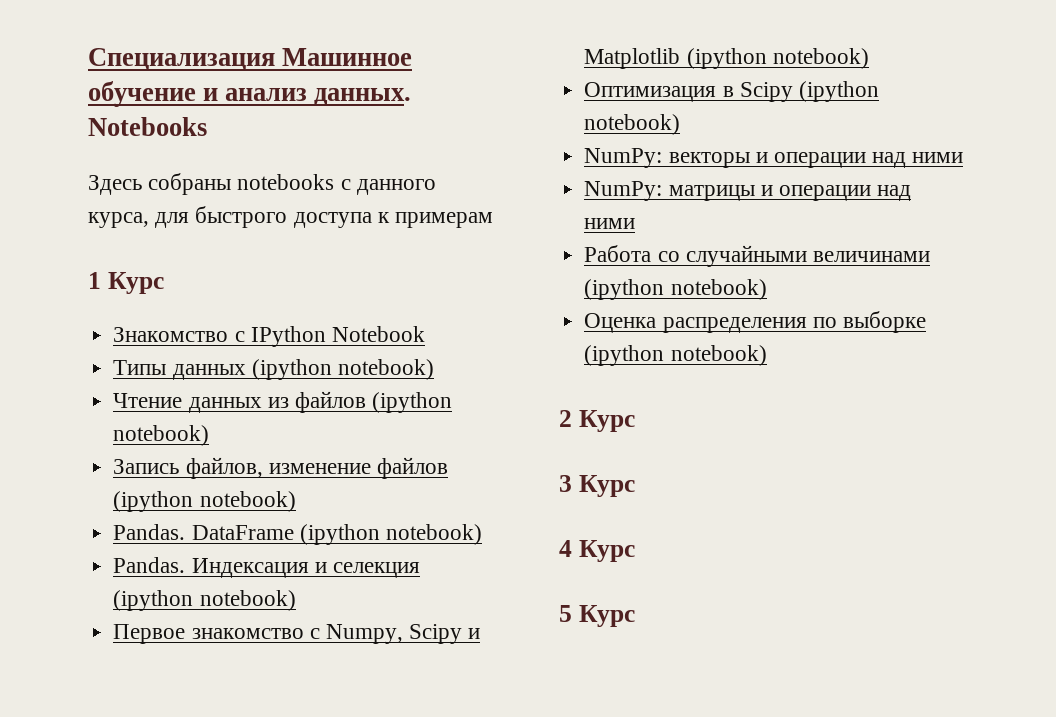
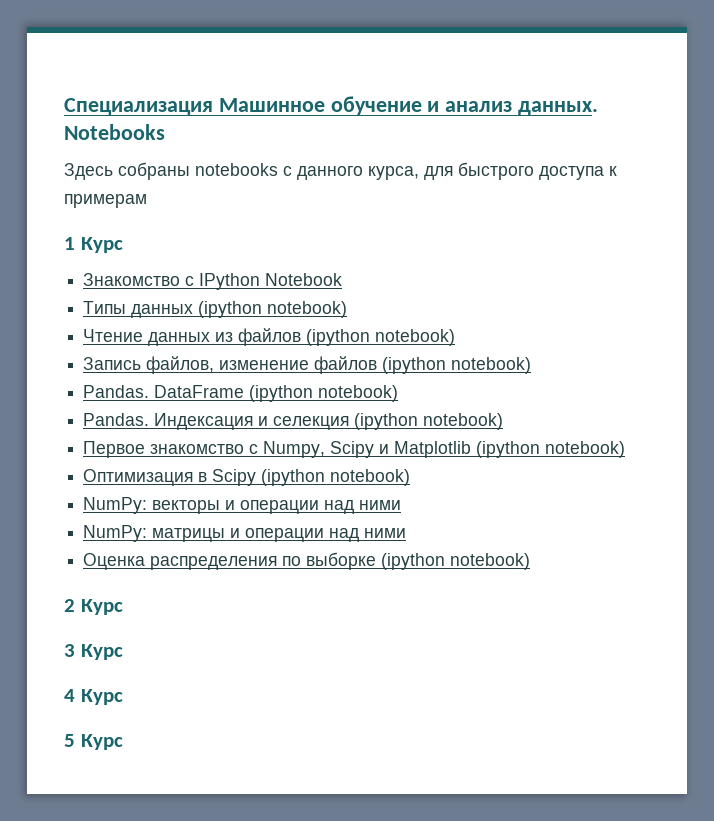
[584,245,930,267] [584,279,767,300] // Работа со случайными величинами (ipython notebook) -> (407, 533) none

